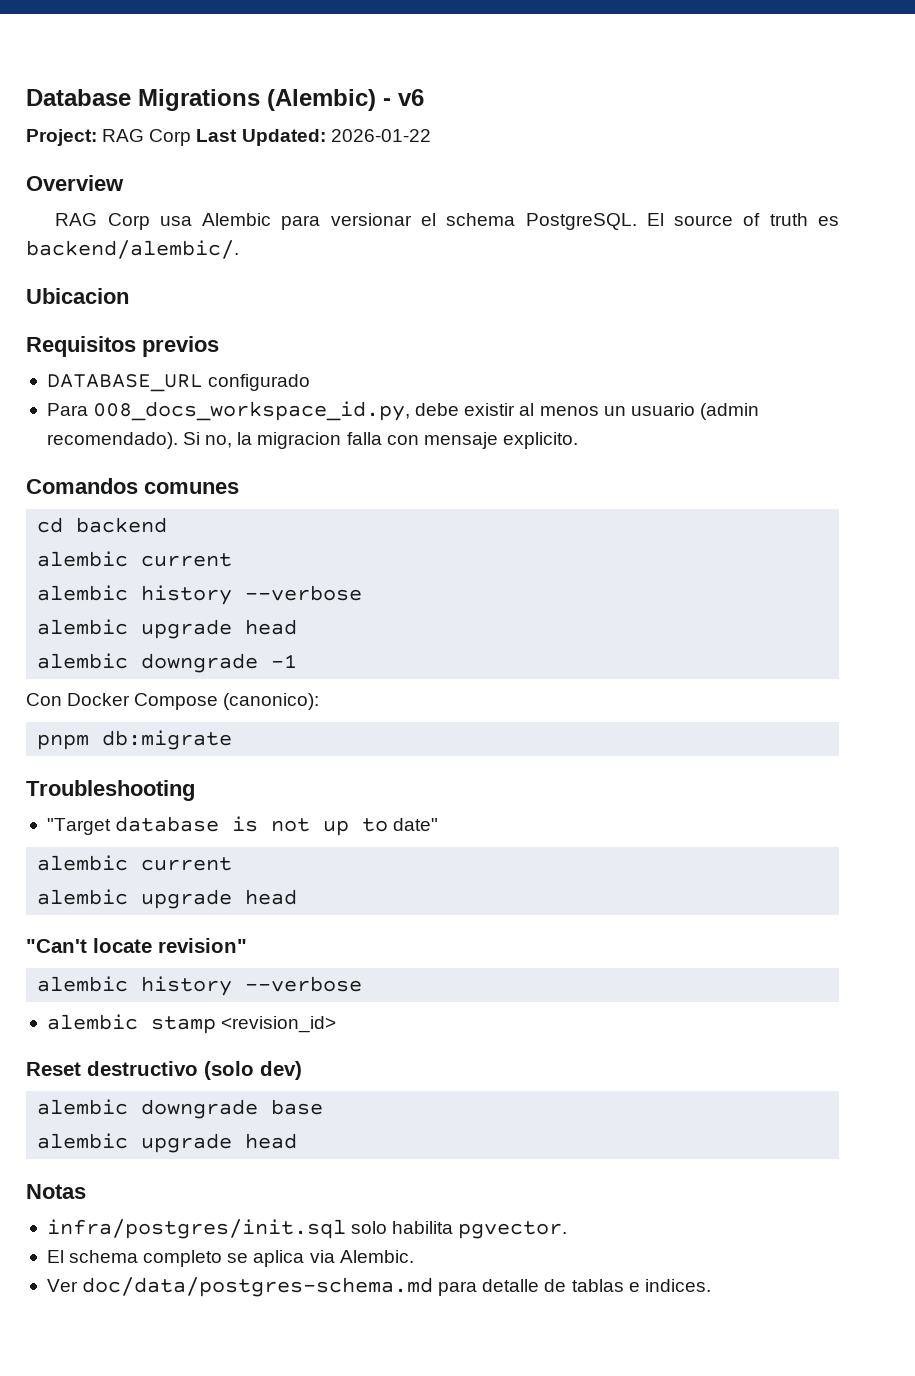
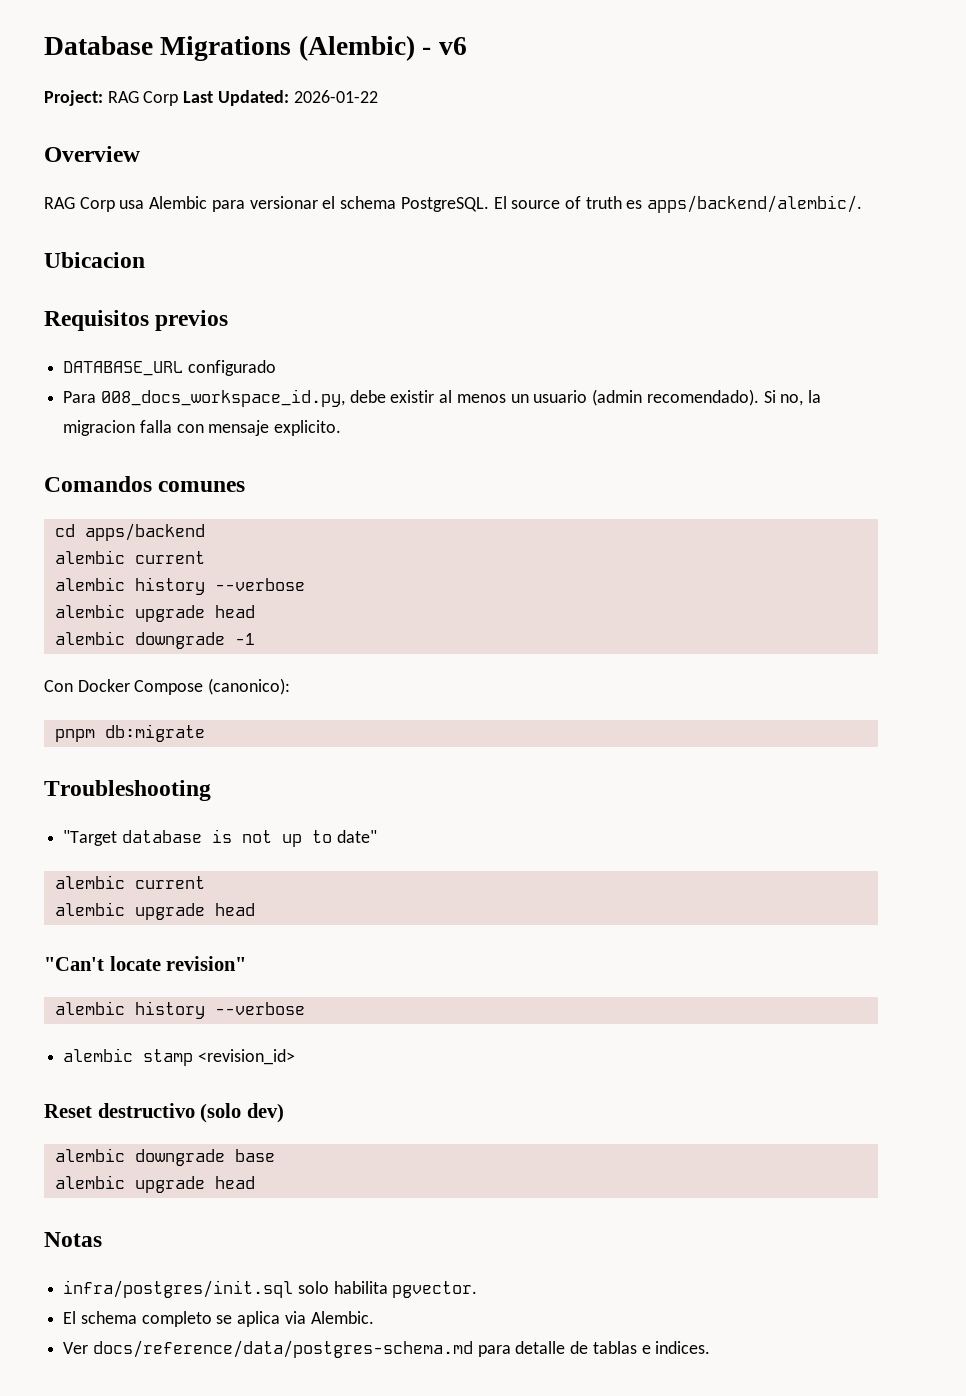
[26,240,239,259] backend/alembic/. -> [647,195,863,213] apps/backend/alembic/.
[76,517,168,533] backend -> [84,523,205,541] apps/backend
[82,1277,434,1297] doc/data/postgres-schema.md -> [92,1340,473,1358] docs/reference/data/postgres-schema.md

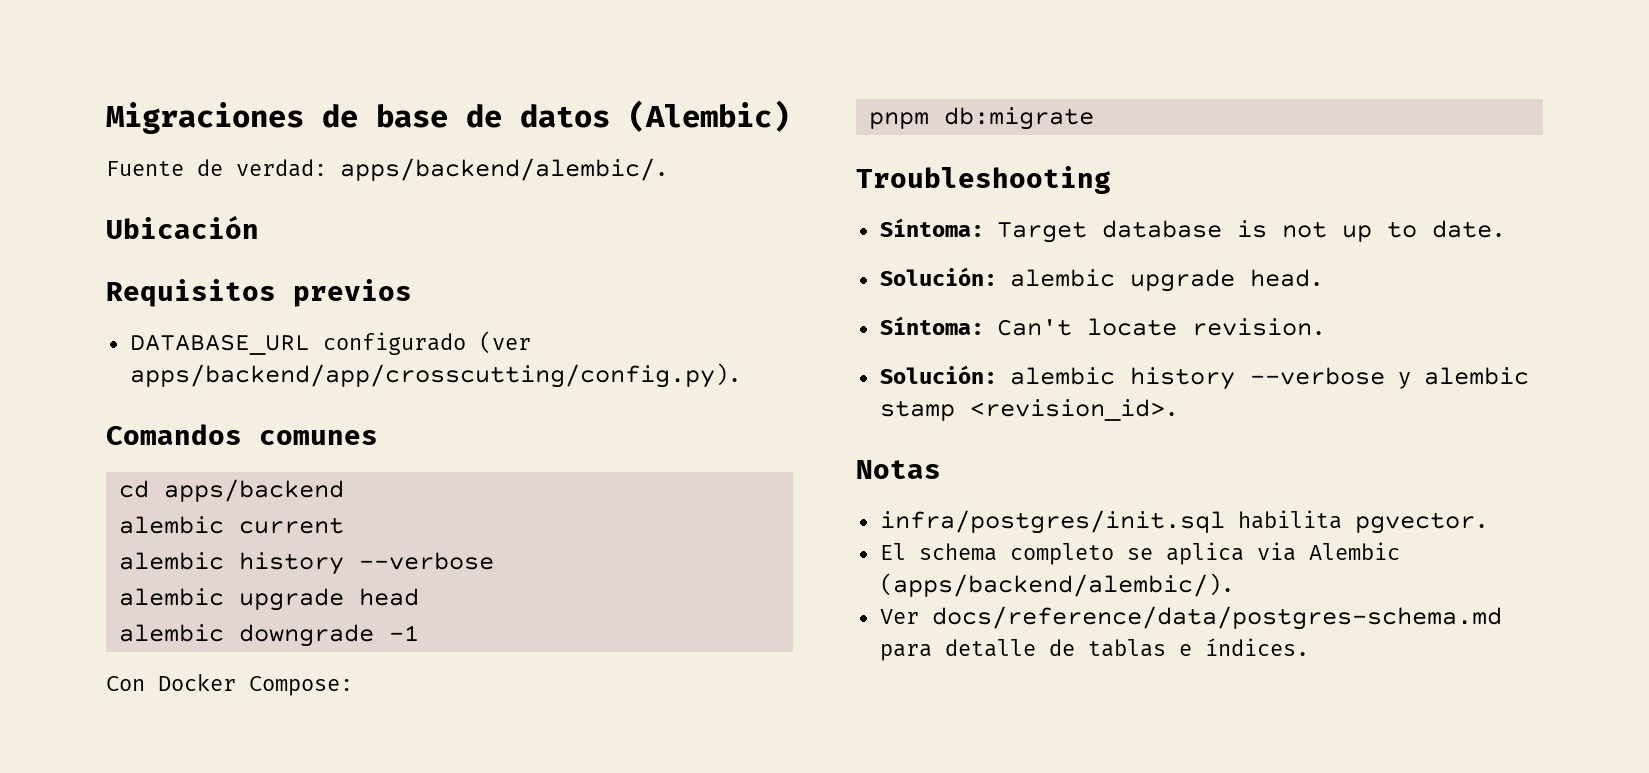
[44,35,467,61] [44,90,378,106] [44,146,140,162] [44,196,643,212] Database Migrations (Alembic) - v6 // Project: RAG Corp Last Updated: 2026-01-22 // Overview // RAG Corp usa Alembic para versionar el schema PostgreSQL. El source of truth es -> [106,100,790,134] [106,159,327,177] Migraciones de base de datos (Alembic) // Fuente de verdad:
[44,252,145,268] Ubicacion -> [106,215,259,239] Ubicación
[63,389,821,407] [63,420,342,436] // Para 008_docs_workspace_id.py, debe existir al menos un usuario (admin recomendado). Si no, la migracion falla con mensaje explicito. -> [478,331,531,354] [129,363,741,388] (ver apps/backend/app/crosscutting/config.py).
[134,678,291,695] Compose (canonico): -> [249,676,353,696] Compose:
[63,830,118,846] "Target -> [879,218,1087,243] Síntoma: Target
[336,830,377,843] [54,875,205,889] [54,902,255,920] [44,956,247,971] [54,1001,305,1019] date" // alembic current // alembic upgrade head // "Can't locate revision" // alembic history --verbose // -> [1431,220,1505,238] [879,267,1323,292] [879,316,1325,336] [879,365,1411,390] date. // Solución: alembic upgrade head. // Síntoma: Can't locate revision. // Solución: alembic history --verbose y
[197,1049,295,1065] [44,1103,284,1123] [54,1148,275,1166] [54,1175,255,1193] <revision_id> // Reset destructivo (solo dev) // alembic downgrade base // alembic upgrade head -> [969,399,1178,421] <revision_id>.
[297,1281,329,1294] solo -> (1225, 522) none
[310,1311,374,1324] Alembic. -> [1308,542,1400,560] [879,573,1234,597] Alembic (apps/backend/alembic/).
[655,1341,711,1354] indices. -> [1204,638,1309,656] índices.

